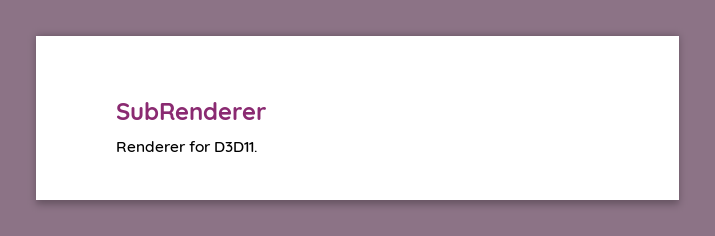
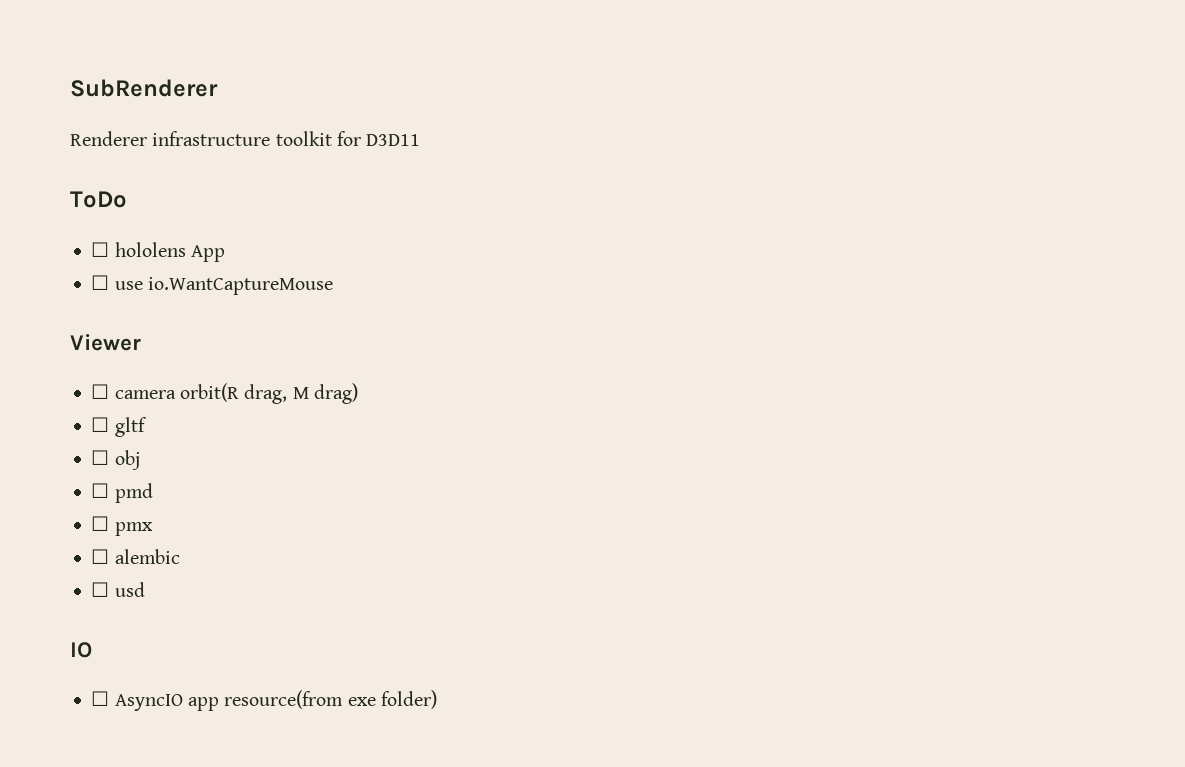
[189,141,258,152] for D3D11. -> [152,131,421,146] [70,191,127,208] [91,242,225,262] [91,275,333,295] [70,334,141,351] [91,383,358,404] [91,417,147,437] [91,450,140,470] [91,483,153,503] [91,516,153,536] [91,549,180,564] [91,582,145,597] [70,642,92,658] [91,690,437,711] infrastructure toolkit for D3D11 // ToDo // ☐ hololens App // ☐ use io.WantCaptureMouse // Viewer // ☐ camera orbit(R drag, M drag) // ☐ gltf // ☐ obj // ☐ pmd // ☐ pmx // ☐ alembic // ☐ usd // IO // ☐ AsyncIO app resource(from exe folder)

